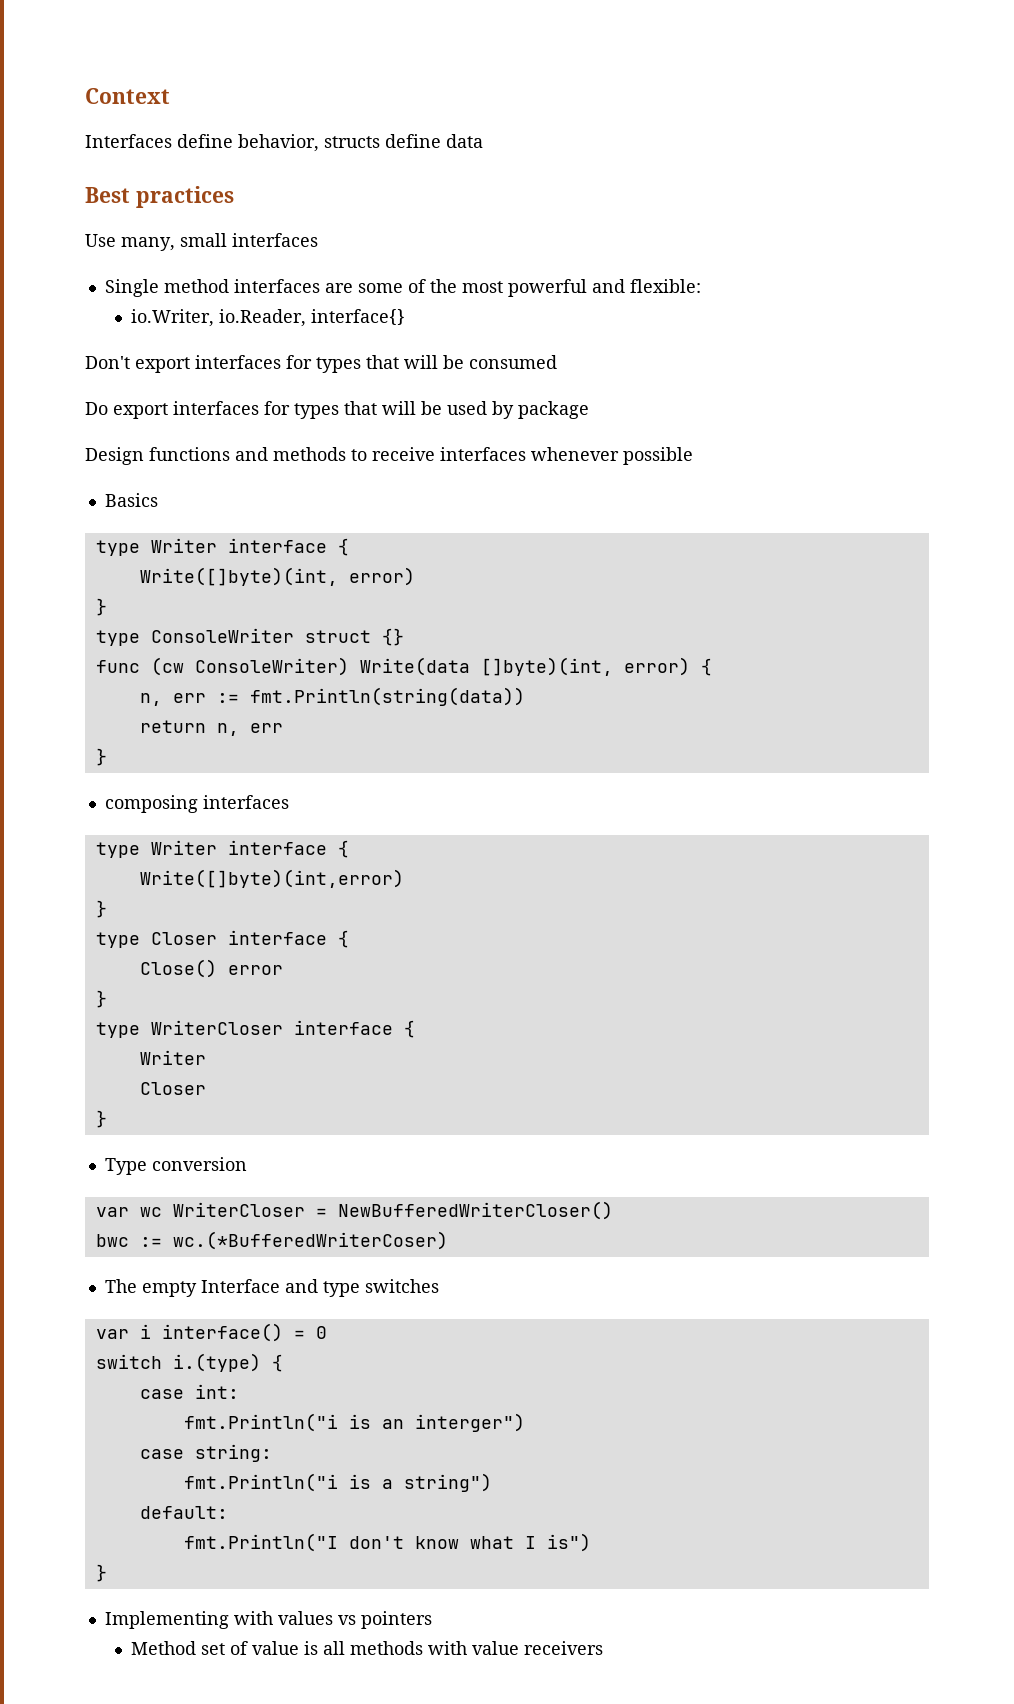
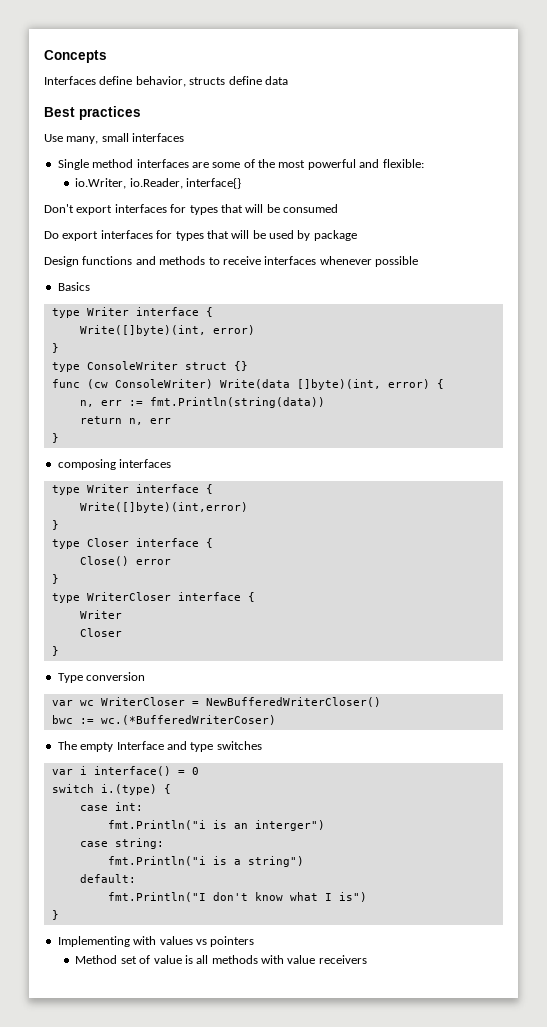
[85,88,170,104] Context -> [44,50,107,63] Concepts

